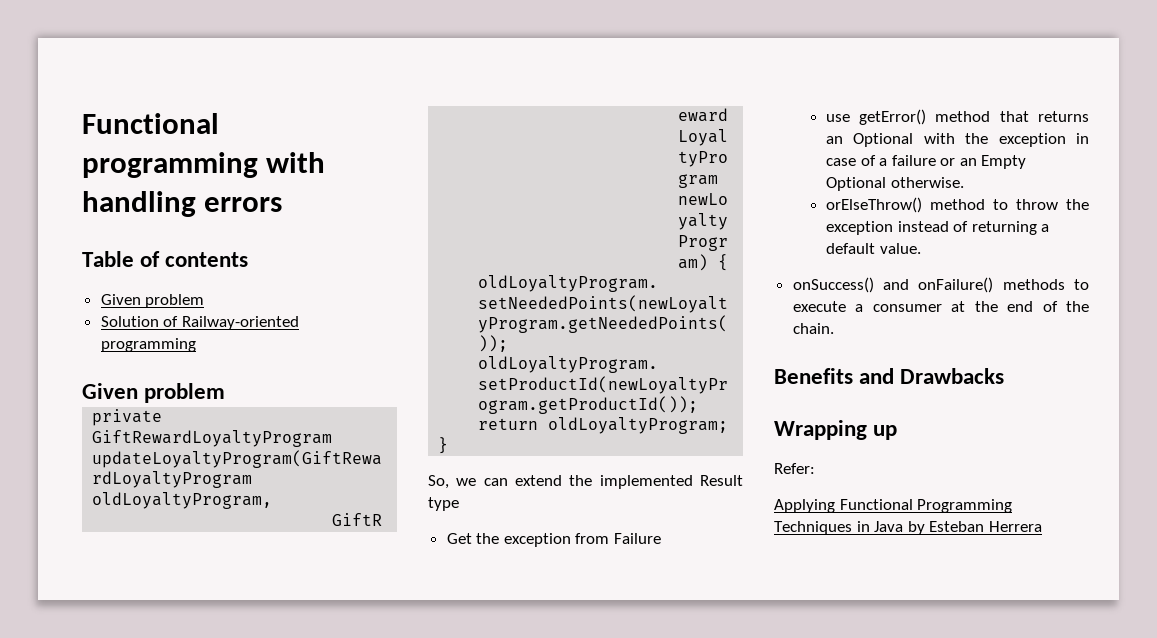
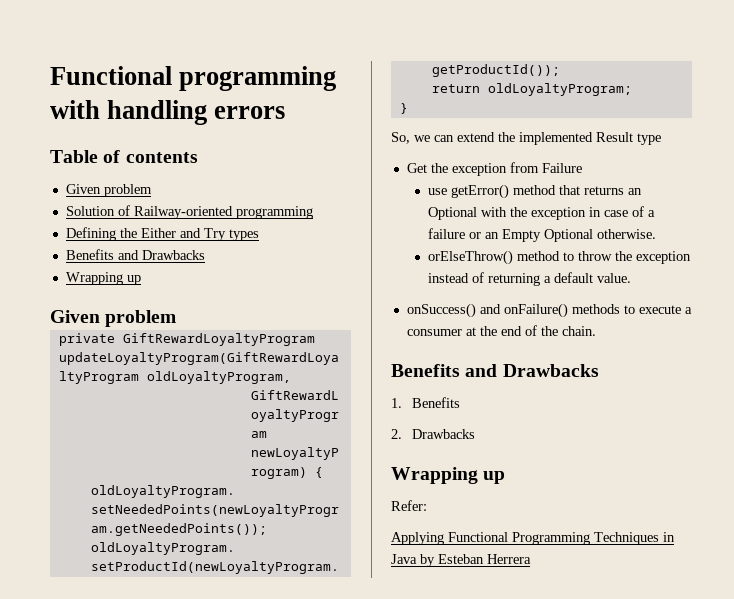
(196, 345) none -> [65,227,259,241] [65,249,205,260] [65,272,141,285] // Defining the Either and Try types // Benefits and Drawbacks // Wrapping up
(1005, 376) none -> [391,397,460,408] [391,429,475,439] // 1. Benefits // 2. Drawbacks

